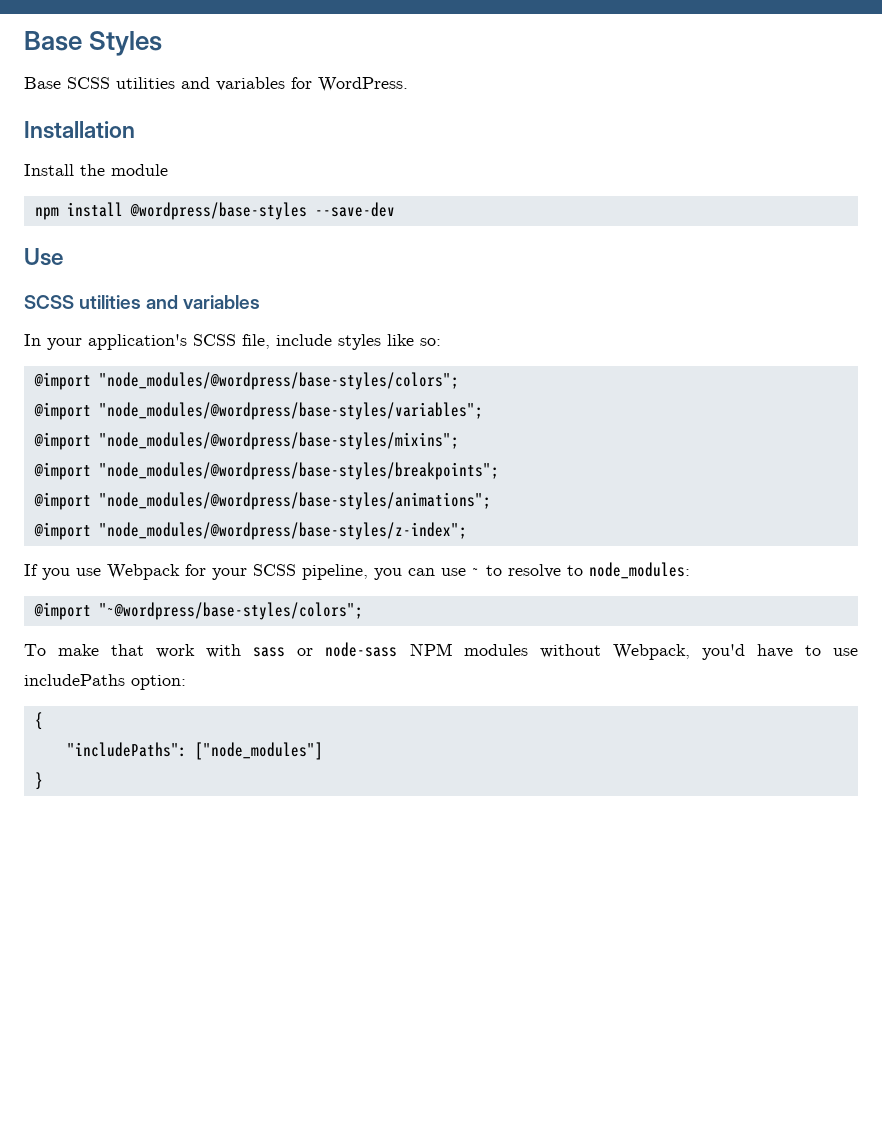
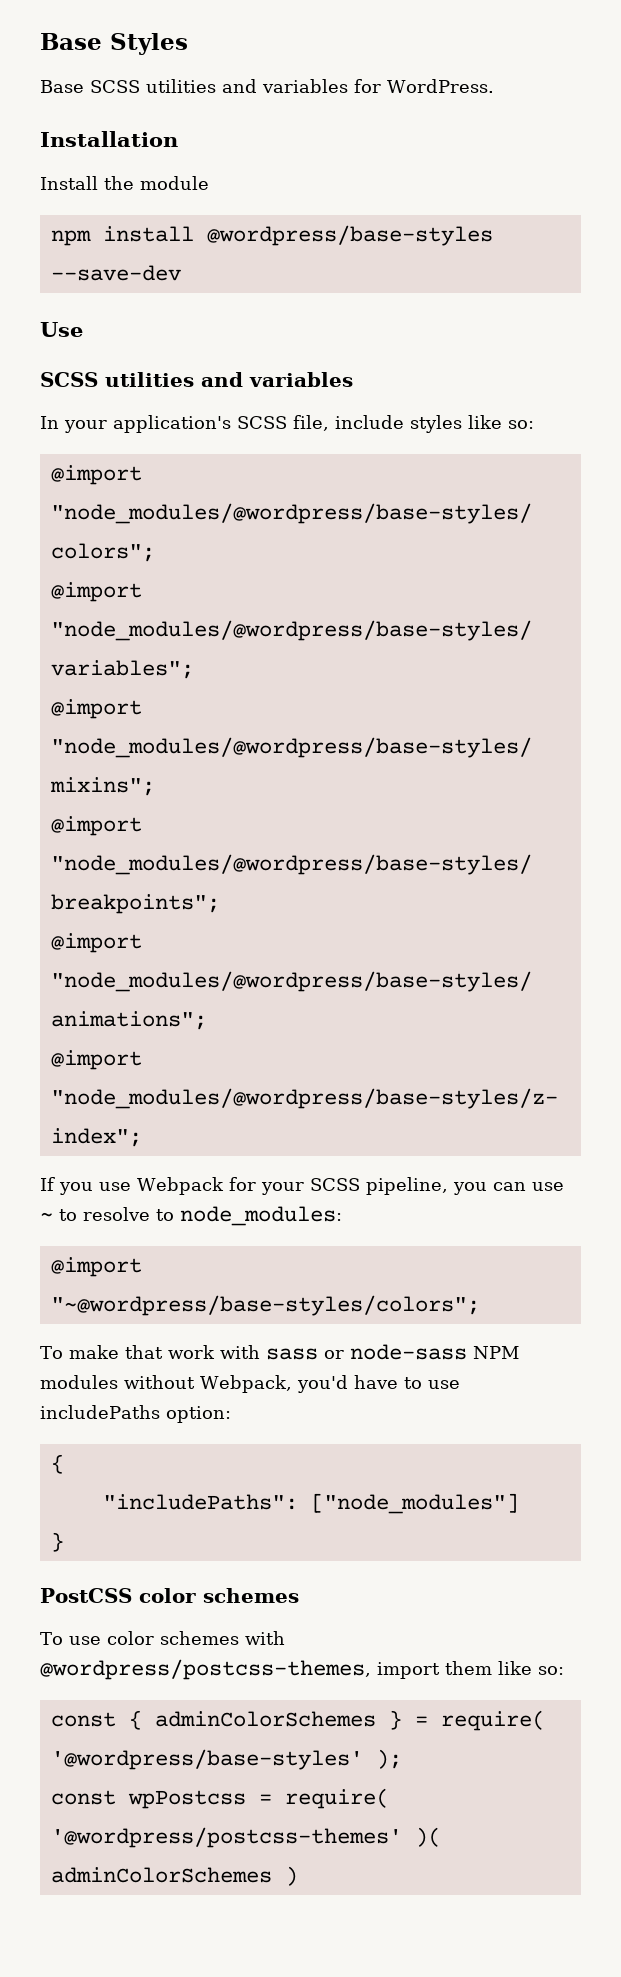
(43, 781) none -> [40,1588,299,1603] [40,1631,285,1645] [40,1659,564,1680] [50,1710,545,1731] [50,1749,402,1770] [50,1788,389,1809] [50,1827,441,1848] [50,1866,298,1886] // PostCSS color schemes // To use color schemes with @wordpress/postcss-themes, import them like so: // const { adminColorSchemes } = require( '@wordpress/base-styles' ); // const wpPostcss = require( '@wordpress/postcss-themes' )( adminColorSchemes )

